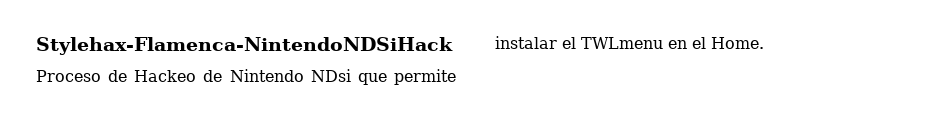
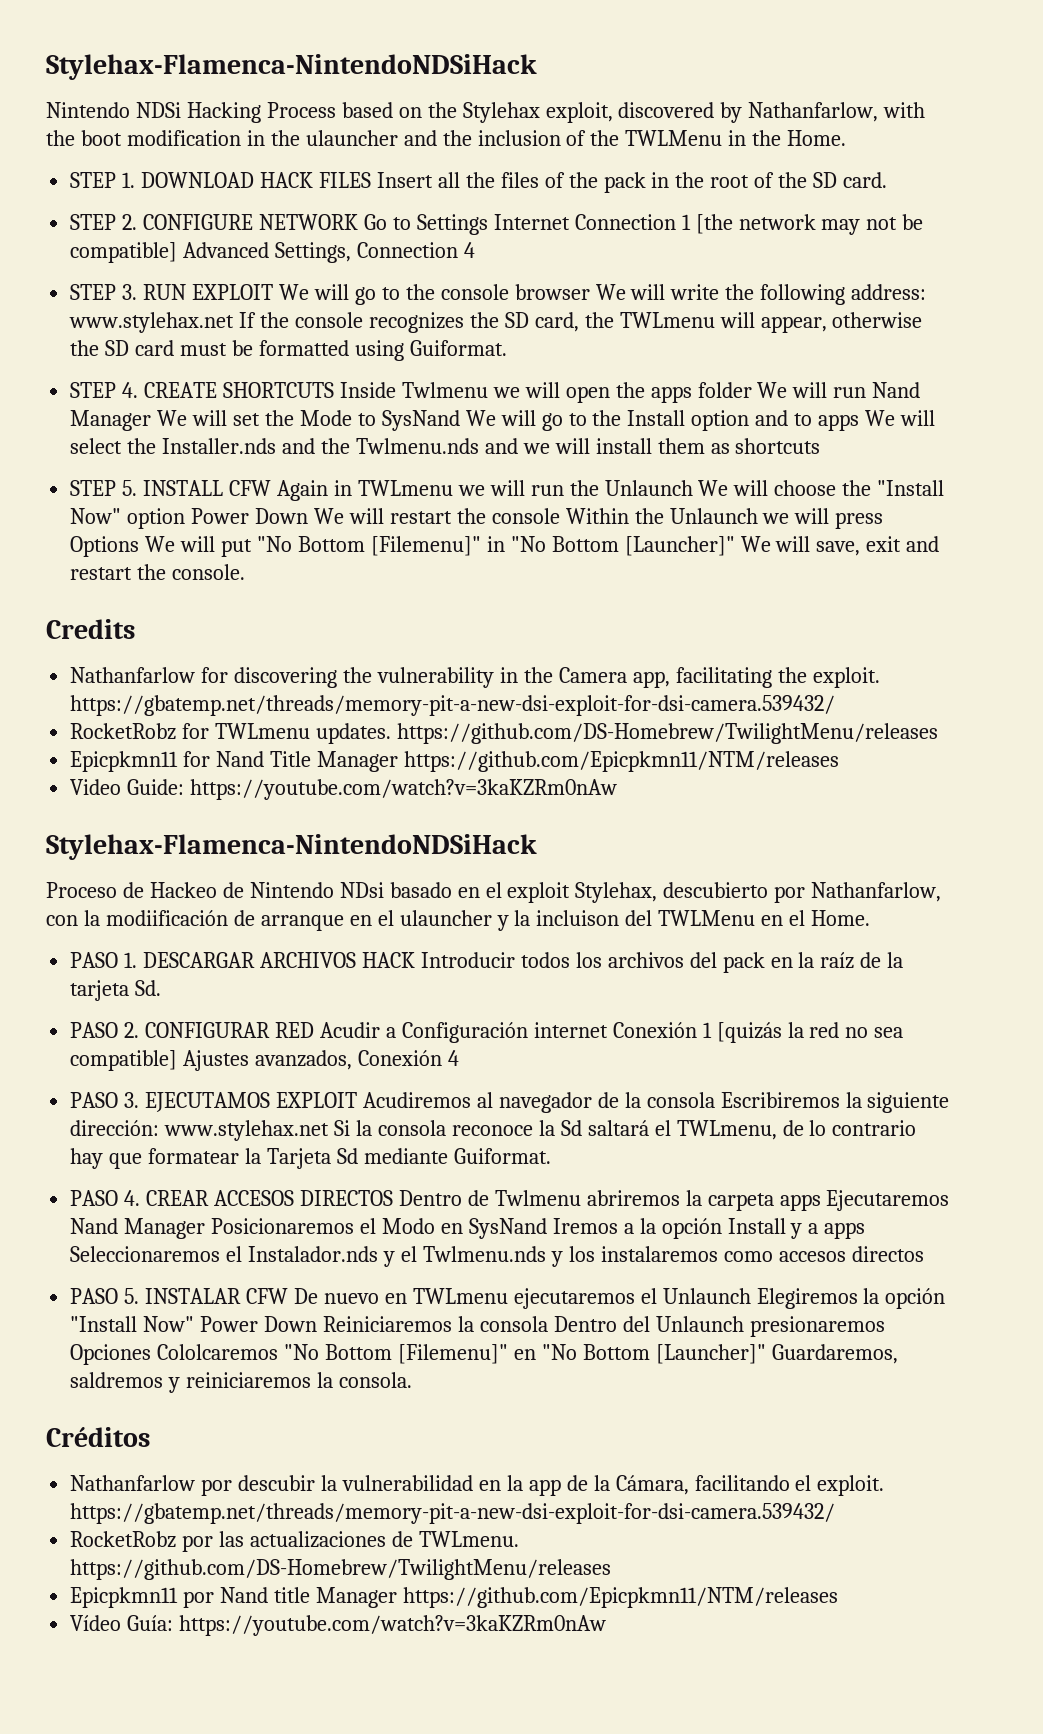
[36,37,453,55] Stylehax-Flamenca-NintendoNDSiHack -> [46,54,537,80] [46,102,926,123] [46,130,847,146] [70,172,888,193] [70,214,924,235] [70,242,475,263] [70,284,927,305] [69,312,923,333] [70,340,507,361] [70,382,921,403] [70,410,936,431] [70,438,821,454] [70,480,945,501] [70,508,884,529] [70,536,940,557] [70,564,246,580] [46,619,135,639] [70,667,880,688] [70,695,836,716] [70,723,938,744] [70,751,839,772] [70,779,618,800] [46,834,537,860] Stylehax-Flamenca-NintendoNDSiHack // Nintendo NDSi Hacking Process based on the Stylehax exploit, discovered by Nathanfarlow, with the boot modification in the ulauncher and the inclusion of the TWLMenu in the Home. // STEP 1. DOWNLOAD HACK FILES Insert all the files of the pack in the root of the SD card. // STEP 2. CONFIGURE NETWORK Go to Settings Internet Connection 1 [the network may not be compatible] Advanced Settings, Connection 4 // STEP 3. RUN EXPLOIT We will go to the console browser We will write the following address: www.stylehax.net If the console recognizes the SD card, the TWLmenu will appear, otherwise the SD card must be formatted using Guiformat. // STEP 4. CREATE SHORTCUTS Inside Twlmenu we will open the apps folder We will run Nand Manager We will set the Mode to SysNand We will go to the Install option and to apps We will select the Installer.nds and the Twlmenu.nds and we will install them as shortcuts // STEP 5. INSTALL CFW Again in TWLmenu we will run the Unlaunch We will choose the "Install Now" option Power Down We will restart the console Within the Unlaunch we will press Options We will put "No Bottom [Filemenu]" in "No Bottom [Launcher]" We will save, exit and restart the console. // Credits // Nathanfarlow for discovering the vulnerability in the Camera app, facilitating the exploit. https://gbatemp.net/threads/memory-pit-a-new-dsi-exploit-for-dsi-camera.539432/ // RocketRobz for TWLmenu updates. https://github.com/DS-Homebrew/TwilightMenu/releases // Epicpkmn11 for Nand Title Manager https://github.com/Epicpkmn11/NTM/releases // Video Guide: https://youtube.com/watch?v=3kaKZRm0nAw // Stylehax-Flamenca-NintendoNDSiHack
[357,69,457,85] [495,36,764,49] que permite instalar el TWLmenu en el Home. -> [389,882,942,903] [46,910,871,931] [70,952,904,973] [70,980,162,1001] [70,1022,904,1043] [70,1050,459,1071] [70,1092,950,1113] [70,1120,917,1141] [70,1148,551,1169] [70,1190,950,1211] [70,1218,866,1239] [70,1246,924,1267] [70,1288,946,1309] [70,1316,885,1337] [70,1344,898,1365] [70,1372,412,1393] [46,1427,150,1447] [70,1475,885,1496] [70,1503,836,1524] [70,1531,519,1552] [70,1559,612,1580] [70,1587,838,1608] [70,1615,607,1636] basado en el exploit Stylehax, descubierto por Nathanfarlow, con la modiificación de arranque en el ulauncher y la incluison del TWLMenu en el Home. // PASO 1. DESCARGAR ARCHIVOS HACK Introducir todos los archivos del pack en la raíz de la tarjeta Sd. // PASO 2. CONFIGURAR RED Acudir a Configuración internet Conexión 1 [quizás la red no sea compatible] Ajustes avanzados, Conexión 4 // PASO 3. EJECUTAMOS EXPLOIT Acudiremos al navegador de la consola Escribiremos la siguiente dirección: www.stylehax.net Si la consola reconoce la Sd saltará el TWLmenu, de lo contrario hay que formatear la Tarjeta Sd mediante Guiformat. // PASO 4. CREAR ACCESOS DIRECTOS Dentro de Twlmenu abriremos la carpeta apps Ejecutaremos Nand Manager Posicionaremos el Modo en SysNand Iremos a la opción Install y a apps Seleccionaremos el Instalador.nds y el Twlmenu.nds y los instalaremos como accesos directos // PASO 5. INSTALAR CFW De nuevo en TWLmenu ejecutaremos el Unlaunch Elegiremos la opción "Install Now" Power Down Reiniciaremos la consola Dentro del Unlaunch presionaremos Opciones Cololcaremos "No Bottom [Filemenu]" en "No Bottom [Launcher]" Guardaremos, saldremos y reiniciaremos la consola. // Créditos // Nathanfarlow por descubir la vulnerabilidad en la app de la Cámara, facilitando el exploit. https://gbatemp.net/threads/memory-pit-a-new-dsi-exploit-for-dsi-camera.539432/ // RocketRobz por las actualizaciones de TWLmenu. https://github.com/DS-Homebrew/TwilightMenu/releases // Epicpkmn11 por Nand title Manager https://github.com/Epicpkmn11/NTM/releases // Vídeo Guía: https://youtube.com/watch?v=3kaKZRm0nAw

